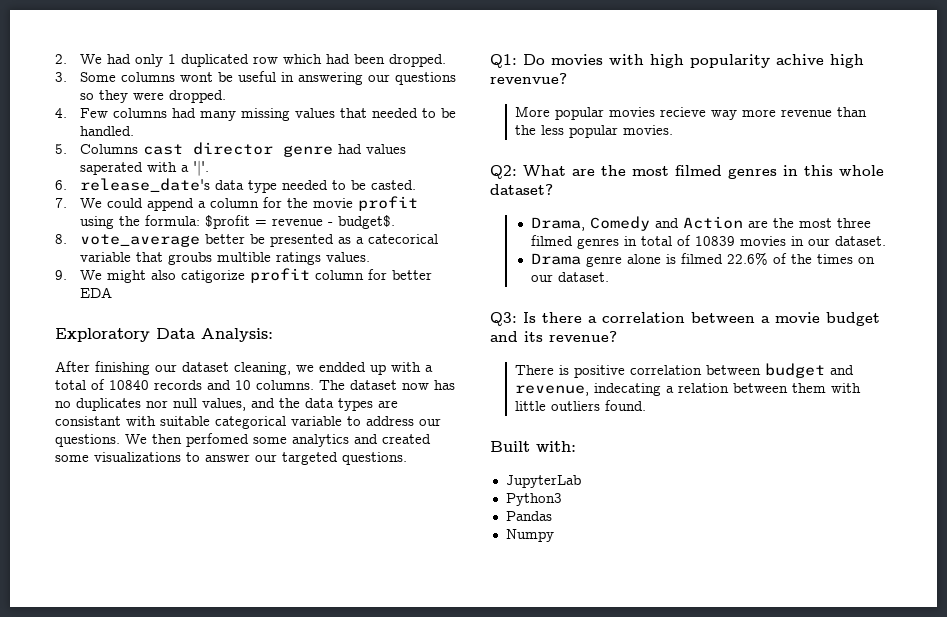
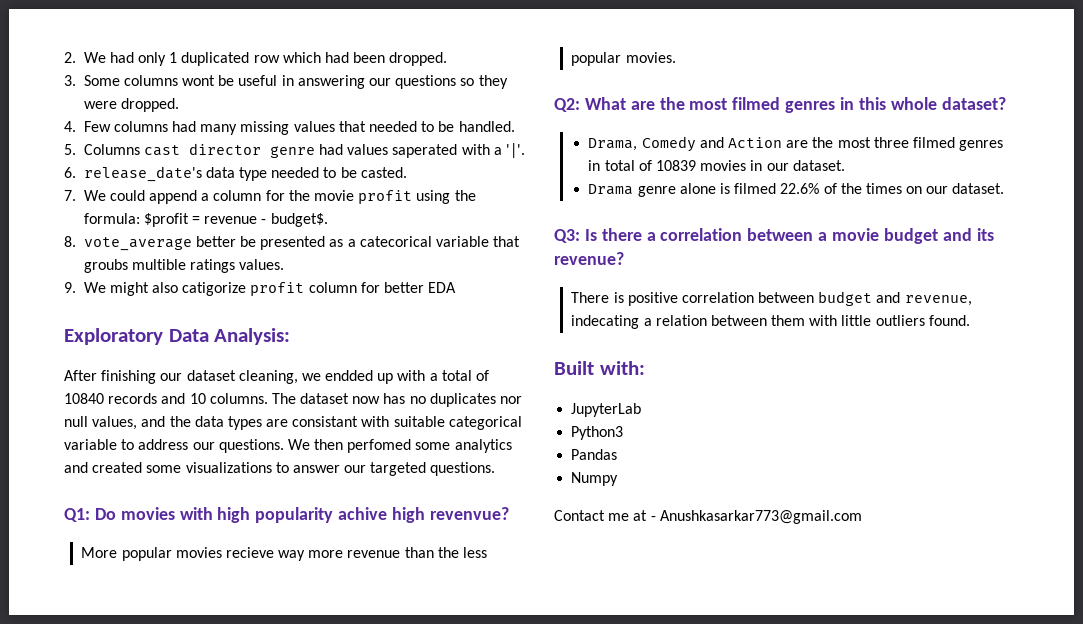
(554, 535) none -> [554,510,862,524] // Contact me at - Anushkasarkar773@gmail.com

